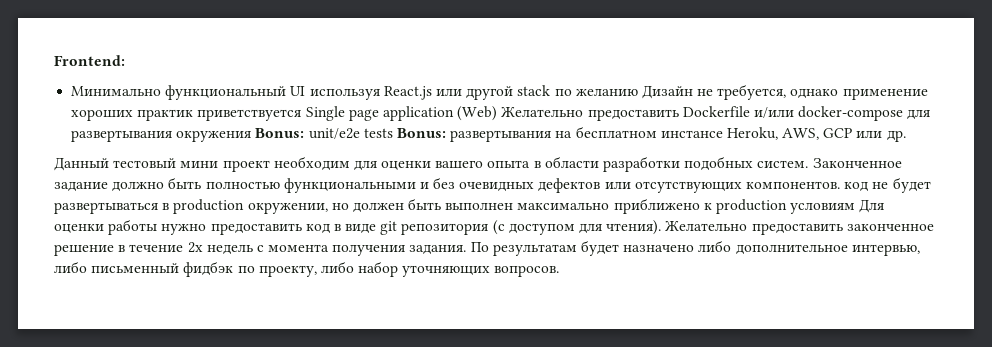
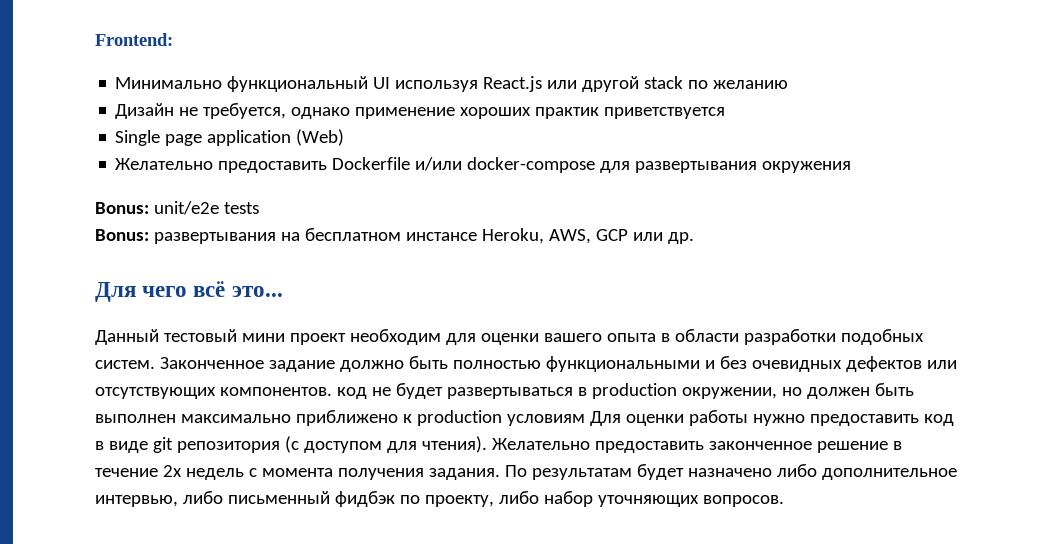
(638, 92) none -> (789, 84) //
(302, 115) none -> (726, 113) //
(498, 113) none -> (345, 137) //
(252, 136) none -> (852, 167) //
(393, 133) none -> (259, 208) //
(906, 136) none -> [95,281,283,302] // Для чего всё это...

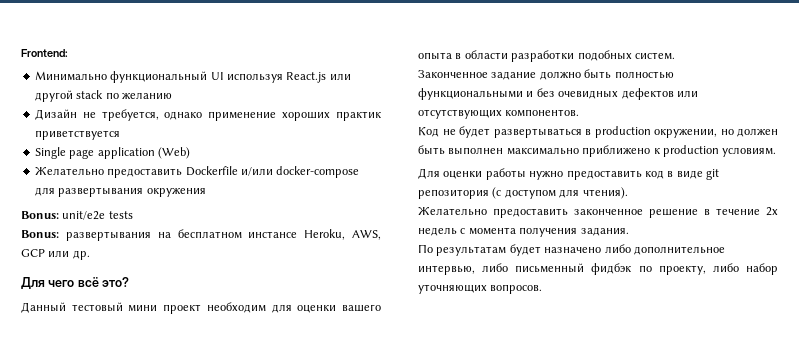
[231,286,283,297] это... -> [102,277,130,287] это?
(155, 364) none -> (675, 56) //
[336,387,367,399] код -> [418,127,439,137] // Код
[506,414,585,426] условиям -> [722,147,777,157] условиям. //
(487, 444) none -> (628, 193) //
(500, 474) none -> (629, 231) //

